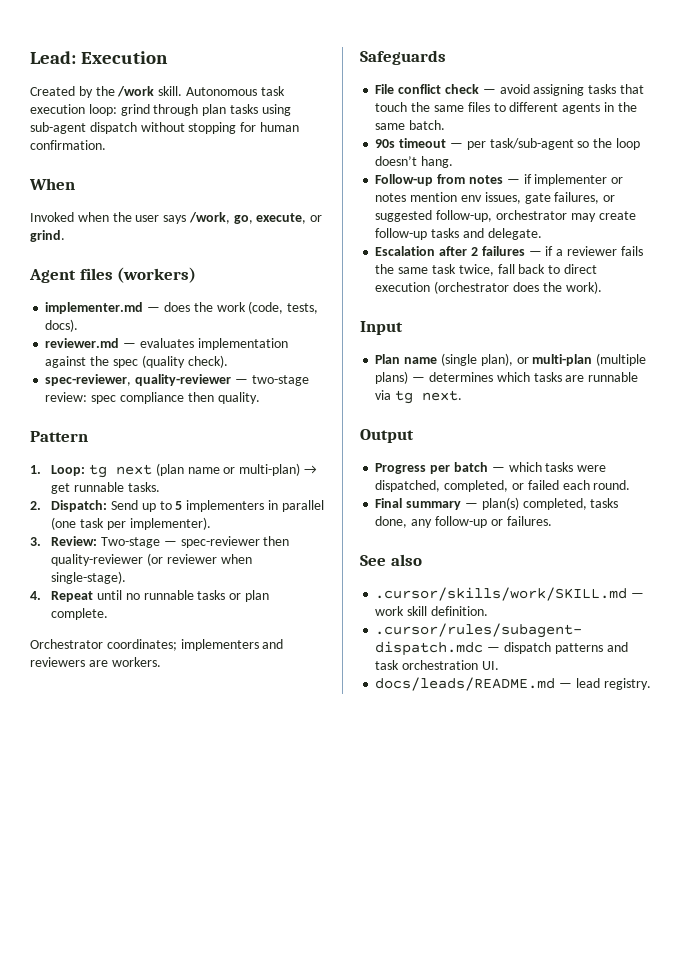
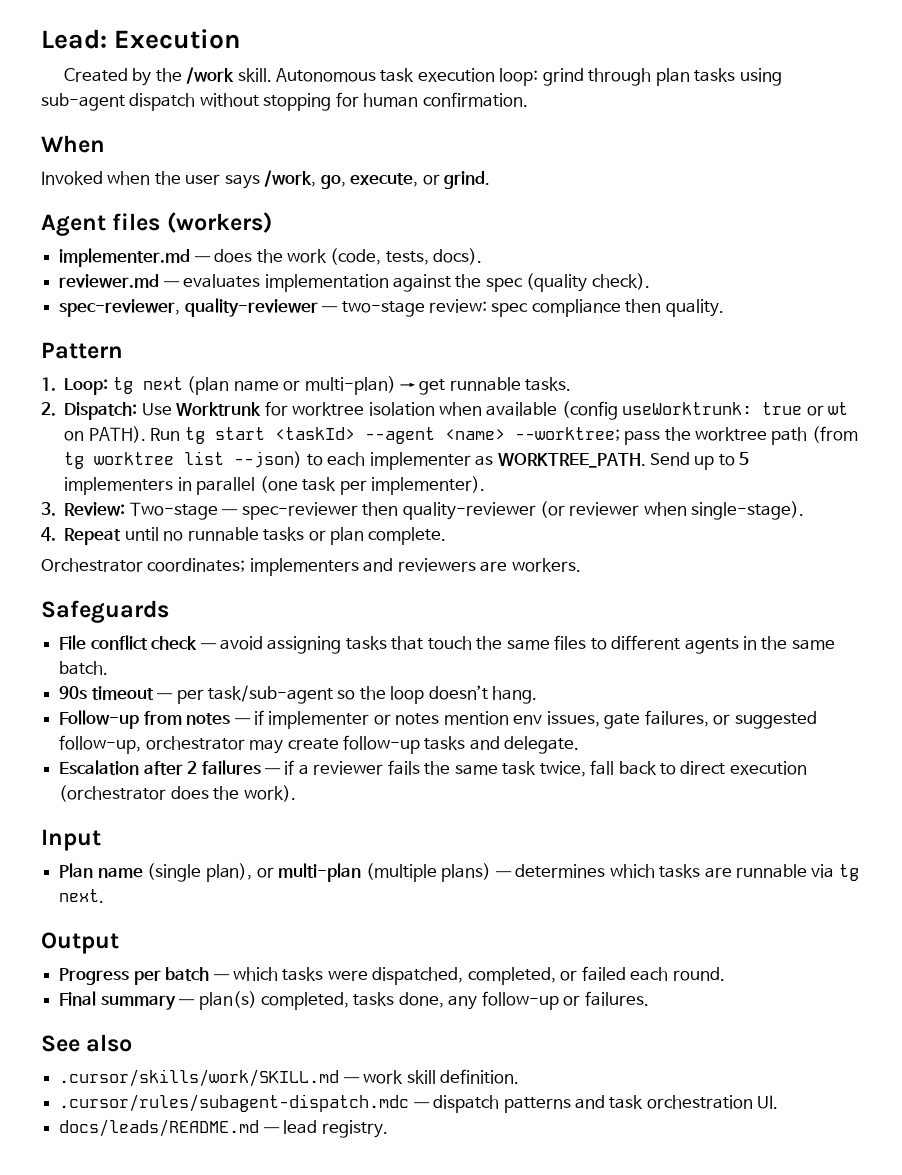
(108, 506) none -> [141,401,849,420] [64,426,858,445] [64,451,646,470] Use Worktrunk for worktree isolation when available (config useWorktrunk: true or wt on PATH). Run tg start <taskId> --agent <name> --worktree; pass the worktree path (from tg worktree list --json) to each implementer as WORKTREE_PATH.

